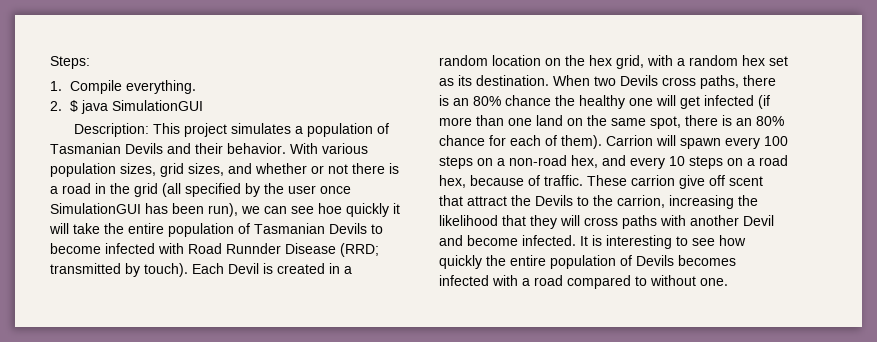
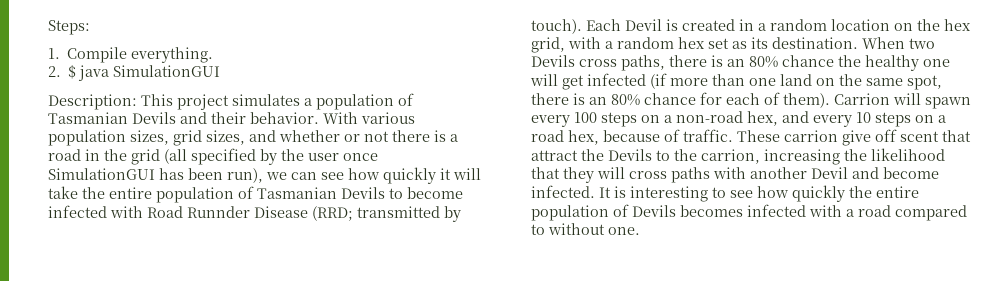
[318,203,342,214] hoe -> [348,168,380,180] how

